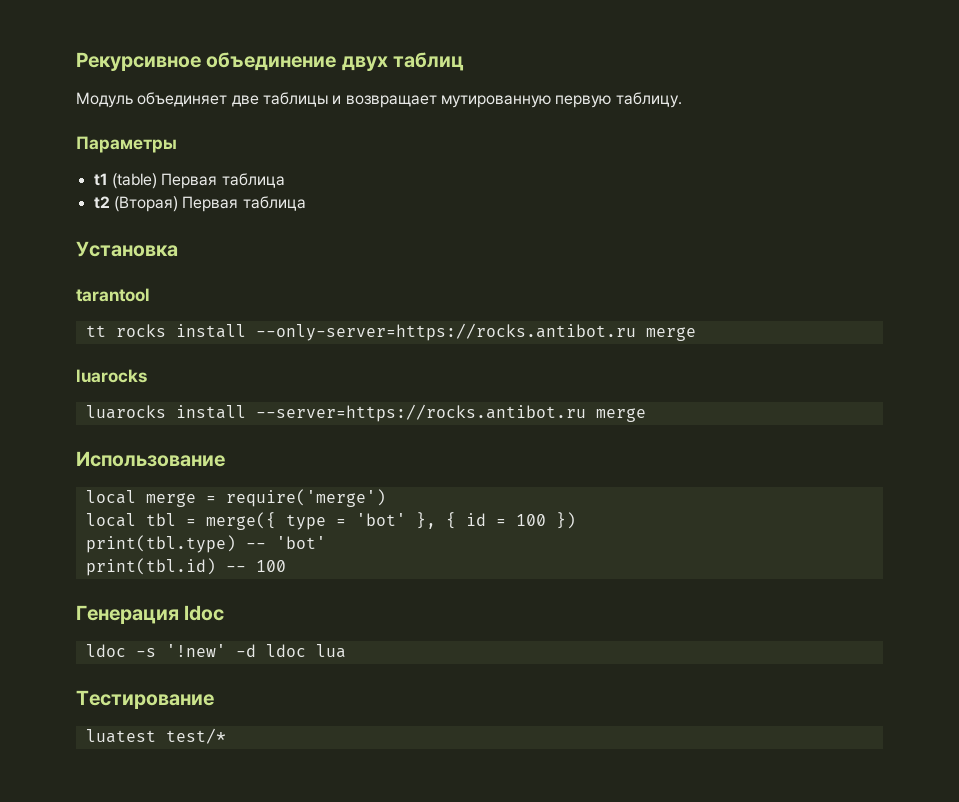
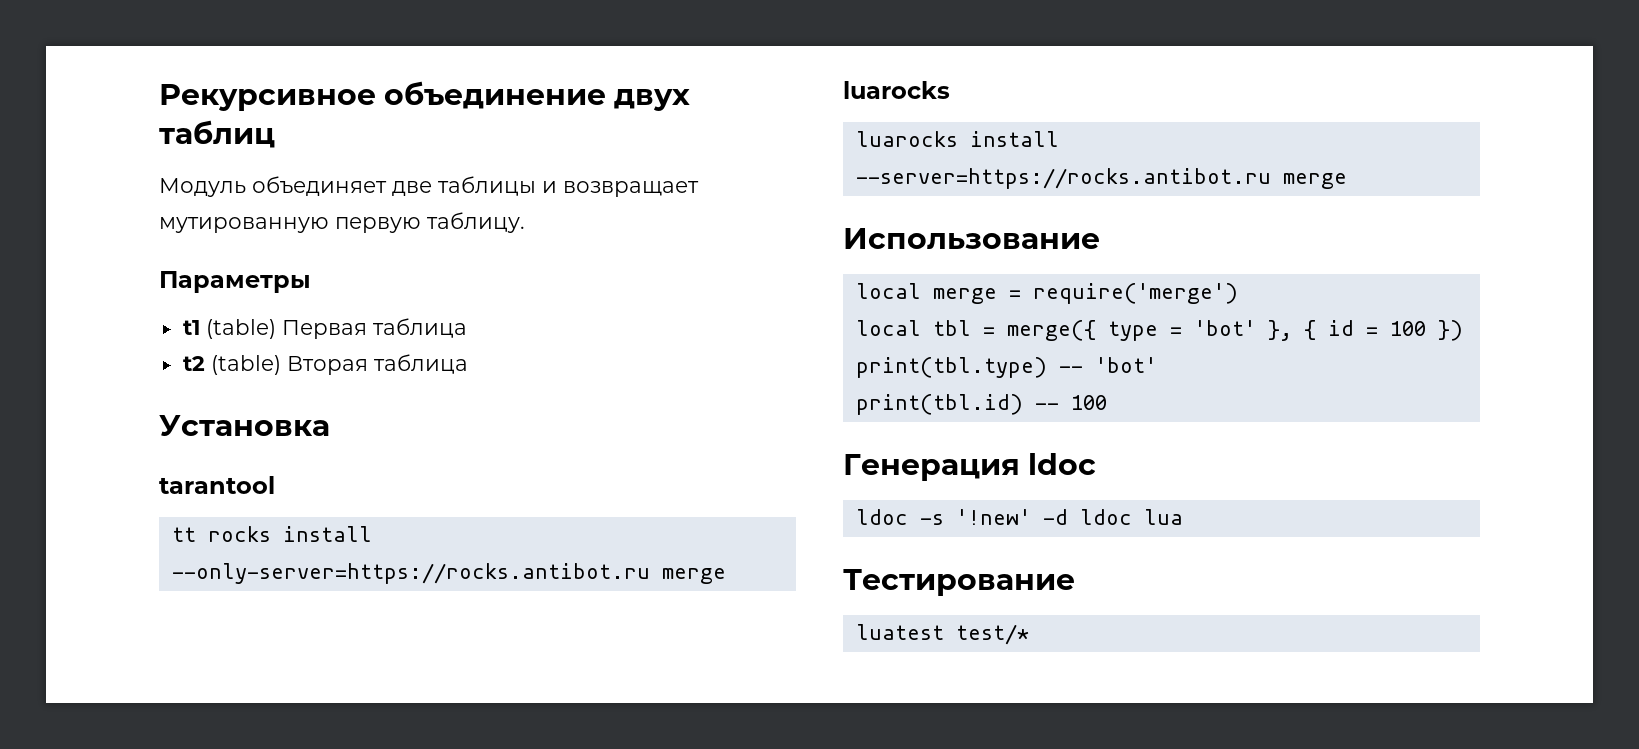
[113,196,239,212] (Вторая) Первая -> [210,355,368,375] (table) Вторая

